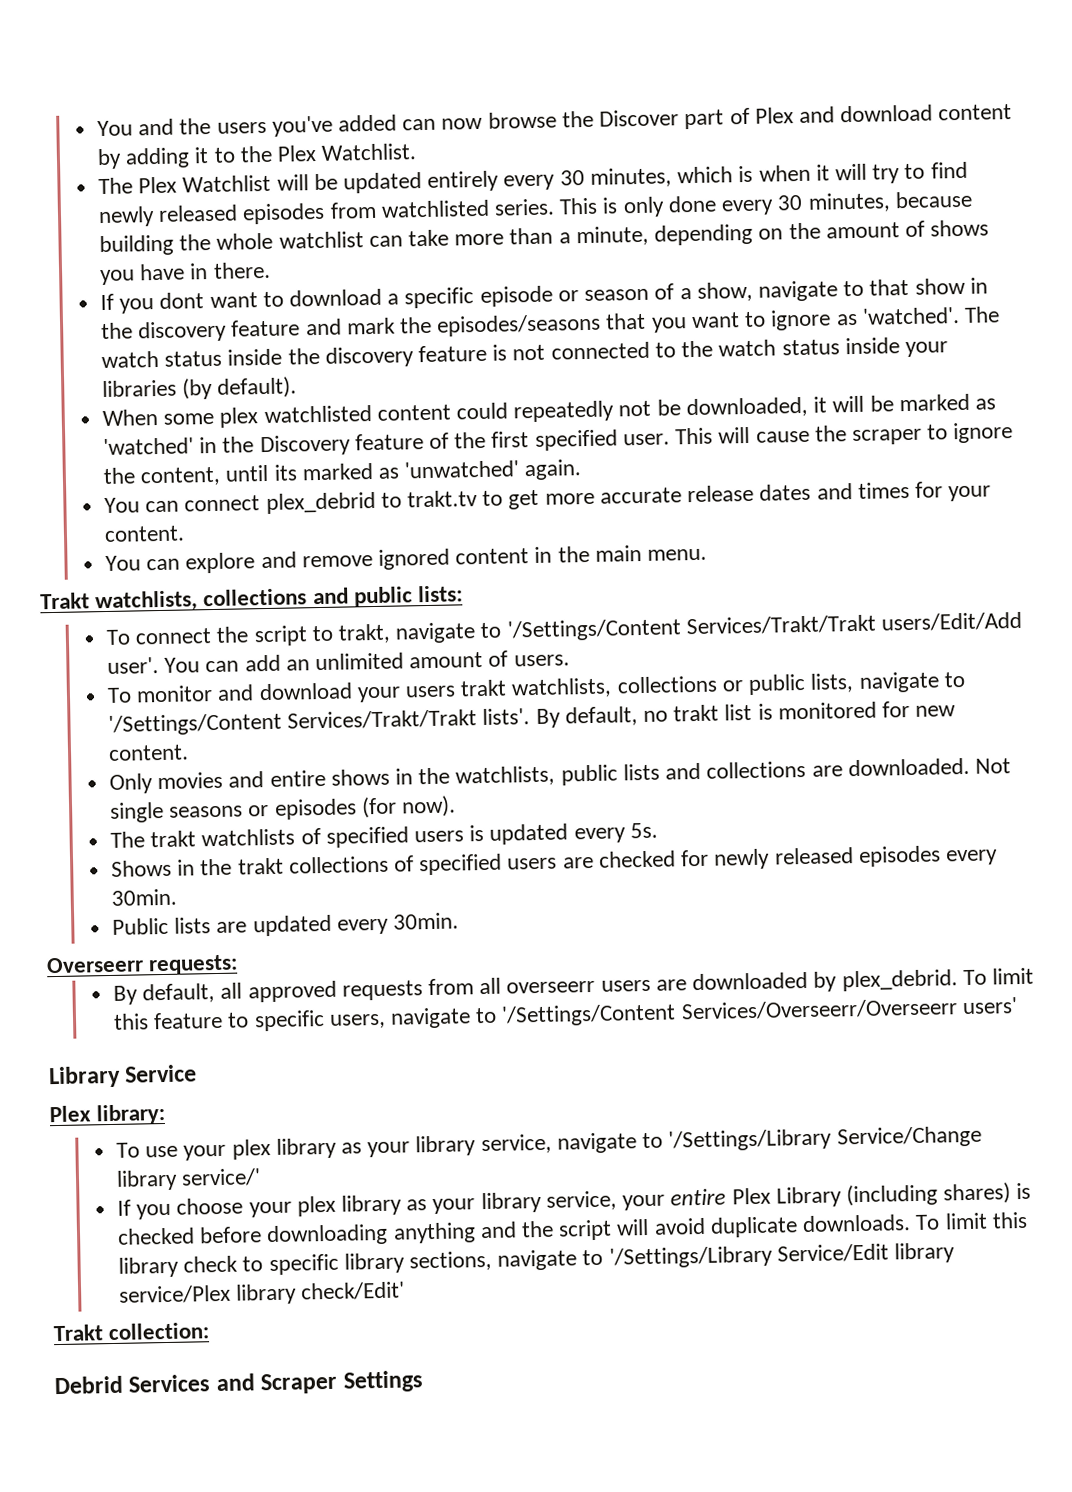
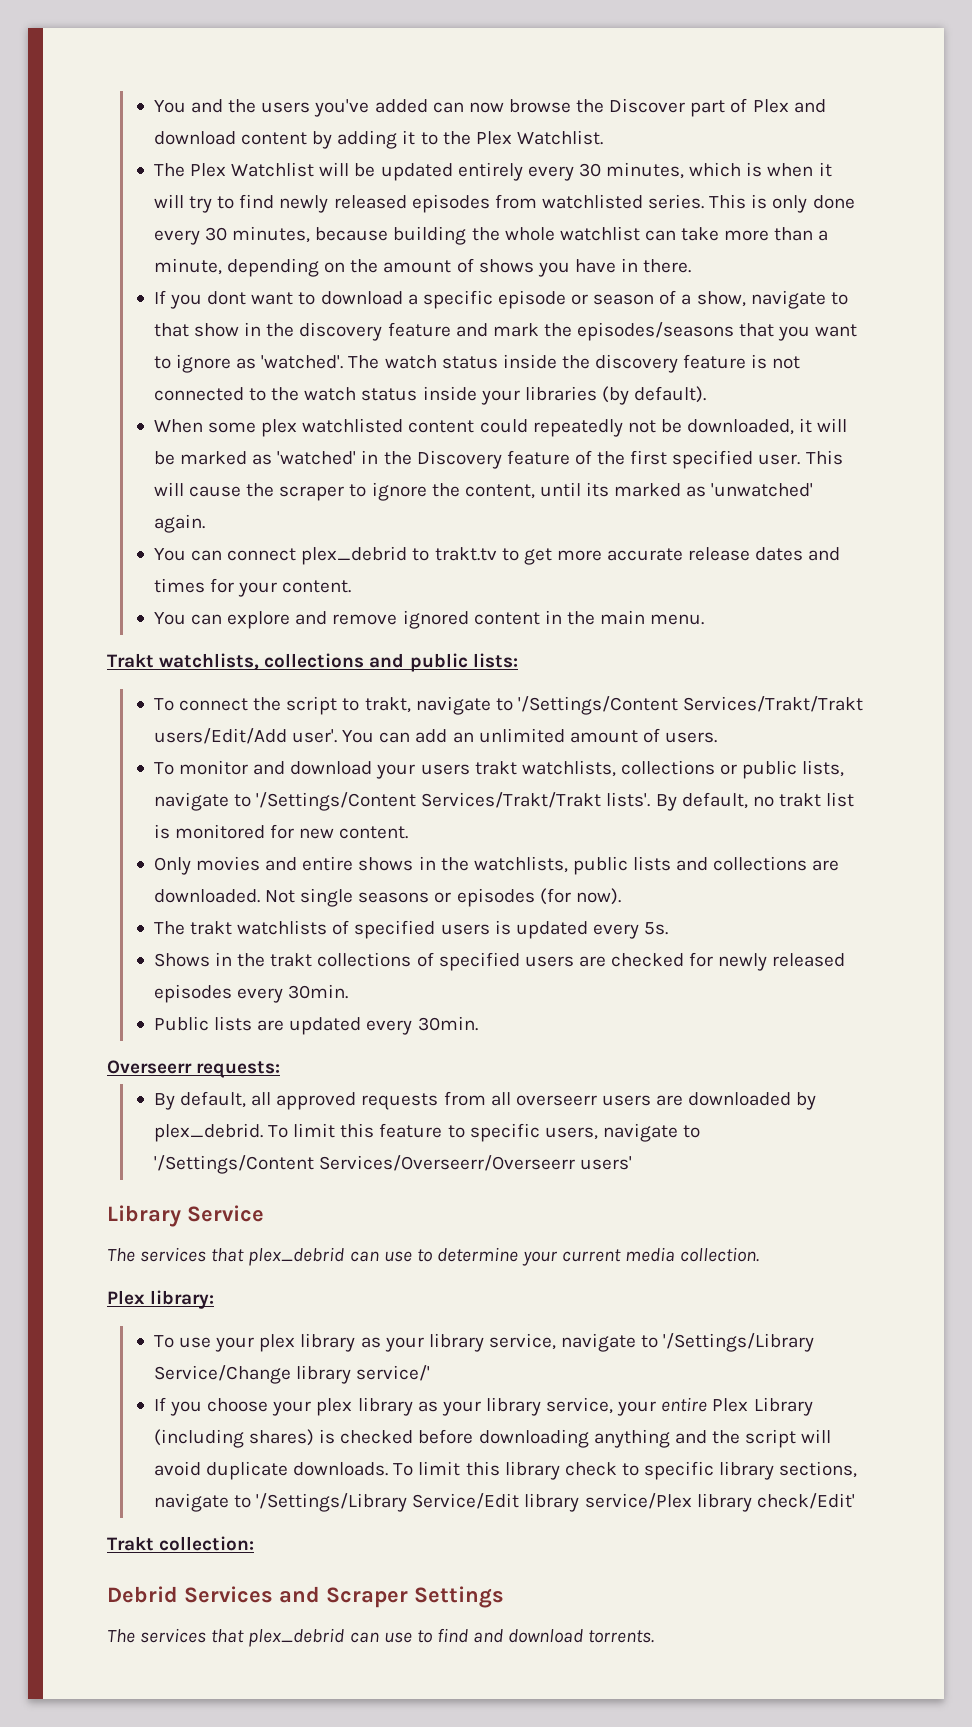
(198, 1073) none -> [107,1247,760,1266] // The services that plex_debrid can use to determine your current media collection.
(424, 1381) none -> [107,1628,655,1647] // The services that plex_debrid can use to find and download torrents.

